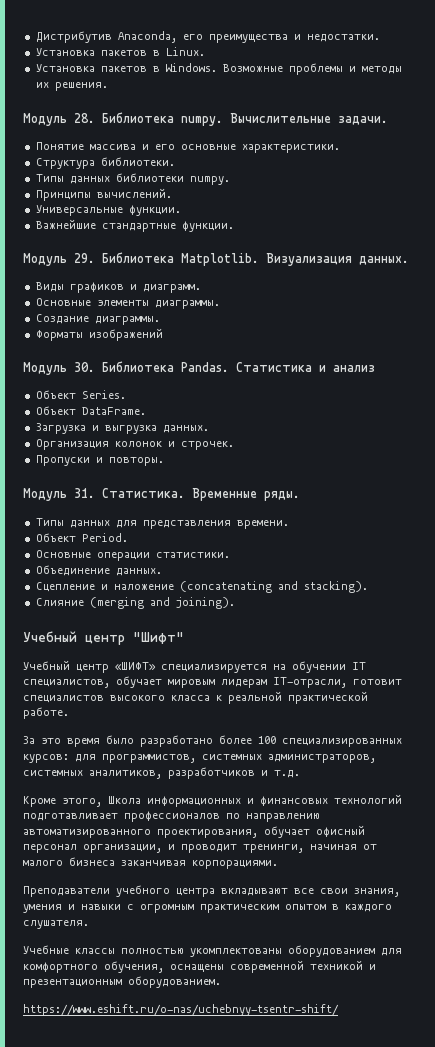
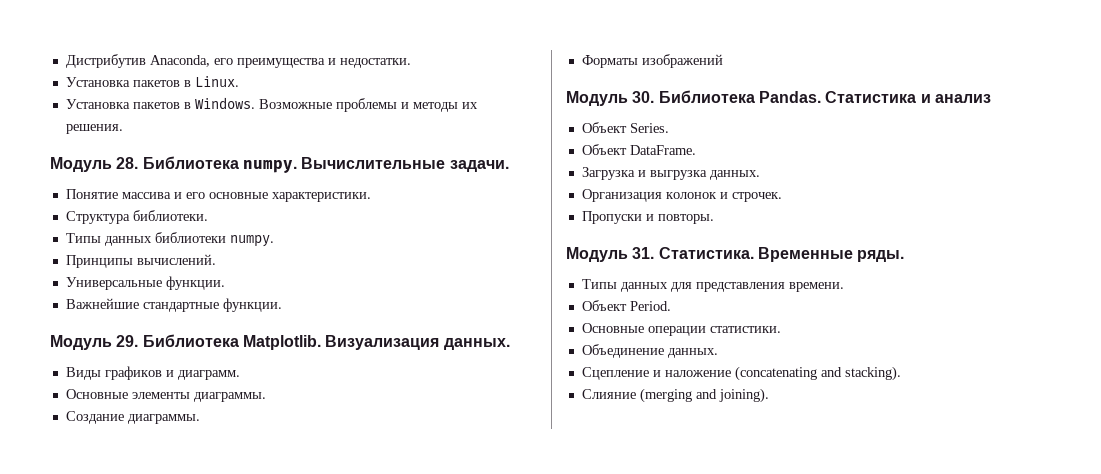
[23,631,184,645] [23,660,366,673] [23,676,402,688] [23,691,368,704] [23,707,69,719] [23,735,402,747] [23,754,376,763] [23,767,300,779] [23,794,402,807] [23,811,320,822] [23,825,365,838] [23,844,377,853] [23,857,278,869] [23,885,400,897] [23,904,392,913] [23,920,89,929] [23,945,402,957] [23,960,376,973] [23,976,221,988] [23,1004,339,1016] // Учебный центр "Шифт" // Учебный центр «ШИФТ» специализируется на обучении IT специалистов, обучает мировым лидерам IT-отрасли, готовит специалистов высокого класса к реальной практической работе. // За это время было разработано более 100 специализированных курсов: для программистов, системных администраторов, системных аналитиков, разработчиков и т.д. // Кроме этого, Школа информационных и финансовых технологий подготавливает профессионалов по направлению автоматизированного проектирования, обучает офисный персонал организации, и проводит тренинги, начиная от малого бизнеса заканчивая корпорациями. // Преподаватели учебного центра вкладывают все свои знания, умения и навыки с огромным практическим опытом в каждого слушателя. // Учебные классы полностью укомплектованы оборудованием для комфортного обучения, оснащены современной техникой и презентационным оборудованием. // https://www.eshift.ru/o-nas/uchebnyy-tsentr-shift/ -> (769, 395) none

